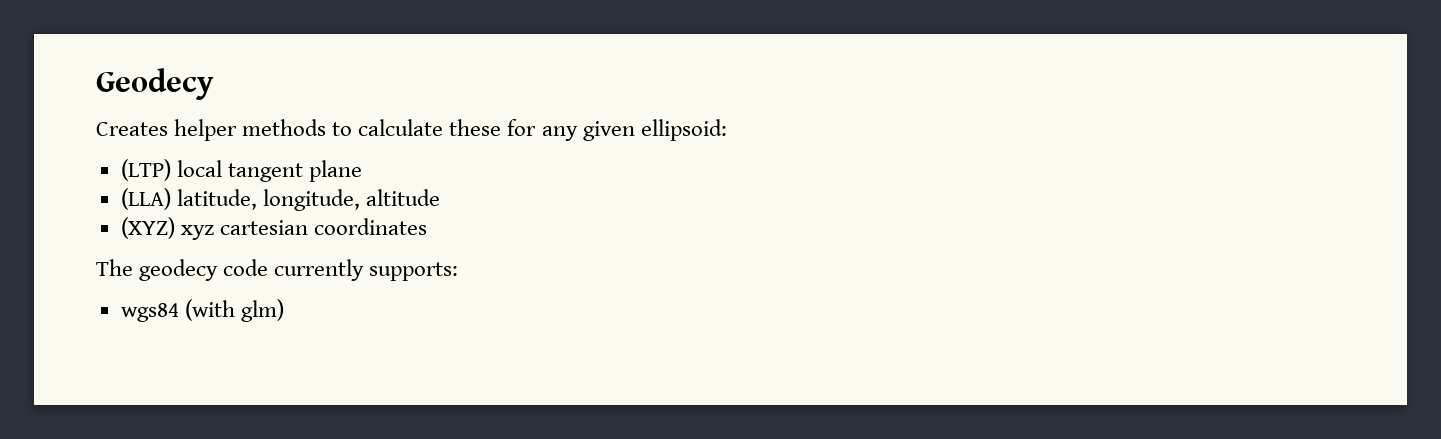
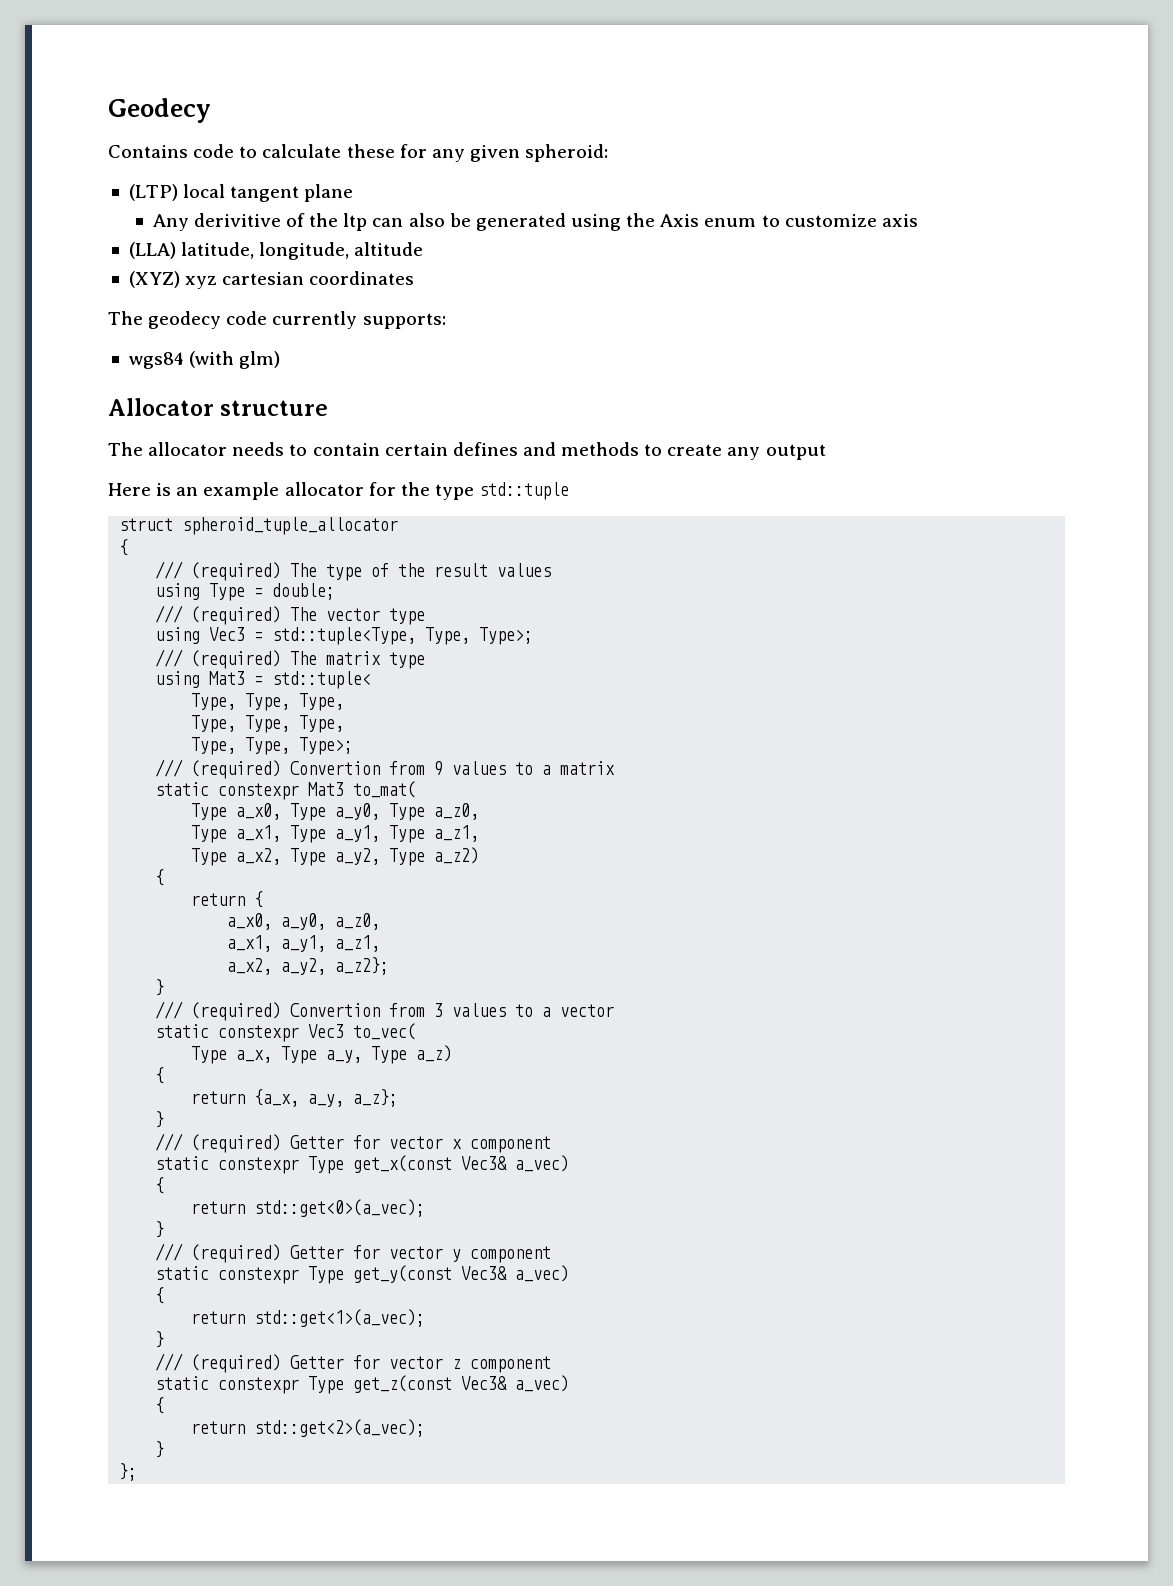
[96,119,327,141] Creates helper methods -> [108,144,235,158] Contains code
[640,119,727,141] ellipsoid: -> [525,144,609,162] spheroid:
(362, 171) none -> [152,213,918,231] // Any derivitive of the ltp can also be generated using the Axis enum to customize axis
(284, 310) none -> [108,398,329,416] [108,442,826,460] [108,482,570,500] [119,517,399,535] [119,539,129,556] [155,561,552,581] [155,583,336,601] [155,605,426,625] [155,627,534,645] [155,649,426,669] [155,671,372,689] [191,693,345,711] [191,715,345,733] [191,737,354,755] [155,759,616,779] [155,781,417,800] [191,803,480,821] [191,825,480,843] [191,847,480,866] [155,869,165,886] [191,891,264,908] [227,913,381,930] [227,935,381,952] [227,957,390,975] [155,979,165,996] [155,1001,615,1021] [155,1023,417,1042] [191,1045,453,1064] [155,1067,165,1084] [191,1089,399,1107] [155,1111,165,1128] [155,1133,552,1153] [155,1155,570,1174] [155,1177,165,1194] [191,1199,426,1217] [155,1221,165,1238] [155,1243,552,1263] [155,1265,570,1284] [155,1287,165,1304] [191,1309,426,1327] [155,1331,165,1348] [155,1353,552,1373] [155,1375,570,1394] [155,1397,165,1414] [191,1419,426,1437] [155,1441,165,1458] [119,1463,138,1481] // Allocator structure // The allocator needs to contain certain defines and methods to create any output // Here is an example allocator for the type std::tuple // struct spheroid_tuple_allocator // { // /// (required) The type of the result values // using Type = double; // /// (required) The vector type // using Vec3 = std::tuple<Type, Type, Type>; // /// (required) The matrix type // using Mat3 = std::tuple< // Type, Type, Type, // Type, Type, Type, // Type, Type, Type>; // /// (required) Convertion from 9 values to a matrix // static constexpr Mat3 to_mat( // Type a_x0, Type a_y0, Type a_z0, // Type a_x1, Type a_y1, Type a_z1, // Type a_x2, Type a_y2, Type a_z2) // { // return { // a_x0, a_y0, a_z0, // a_x1, a_y1, a_z1, // a_x2, a_y2, a_z2}; // } // /// (required) Convertion from 3 values to a vector // static constexpr Vec3 to_vec( // Type a_x, Type a_y, Type a_z) // { // return {a_x, a_y, a_z}; // } // /// (required) Getter for vector x component // static constexpr Type get_x(const Vec3& a_vec) // { // return std::get<0>(a_vec); // } // /// (required) Getter for vector y component // static constexpr Type get_y(const Vec3& a_vec) // { // return std::get<1>(a_vec); // } // /// (required) Getter for vector z component // static constexpr Type get_z(const Vec3& a_vec) // { // return std::get<2>(a_vec); // } // };

